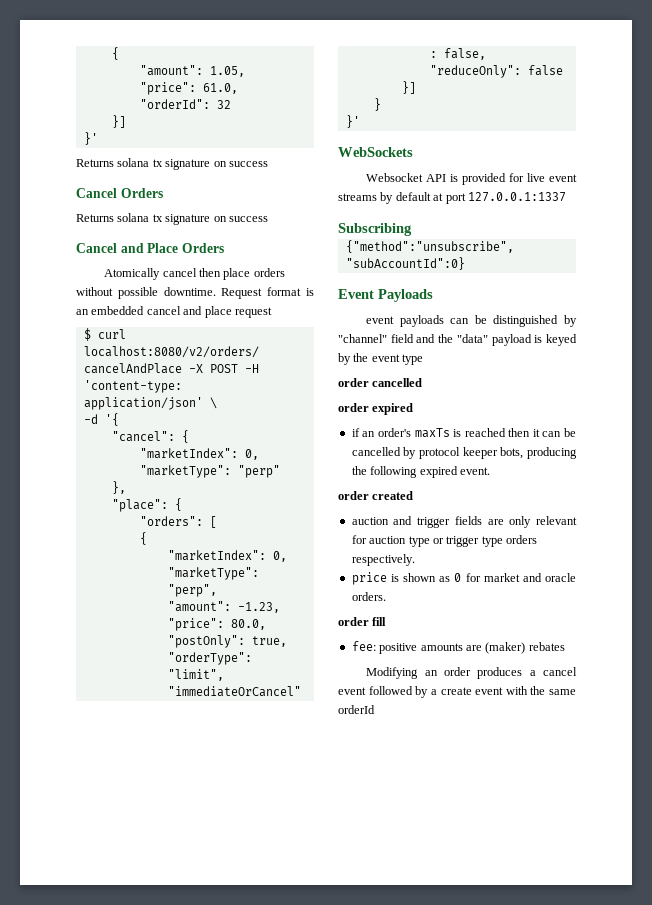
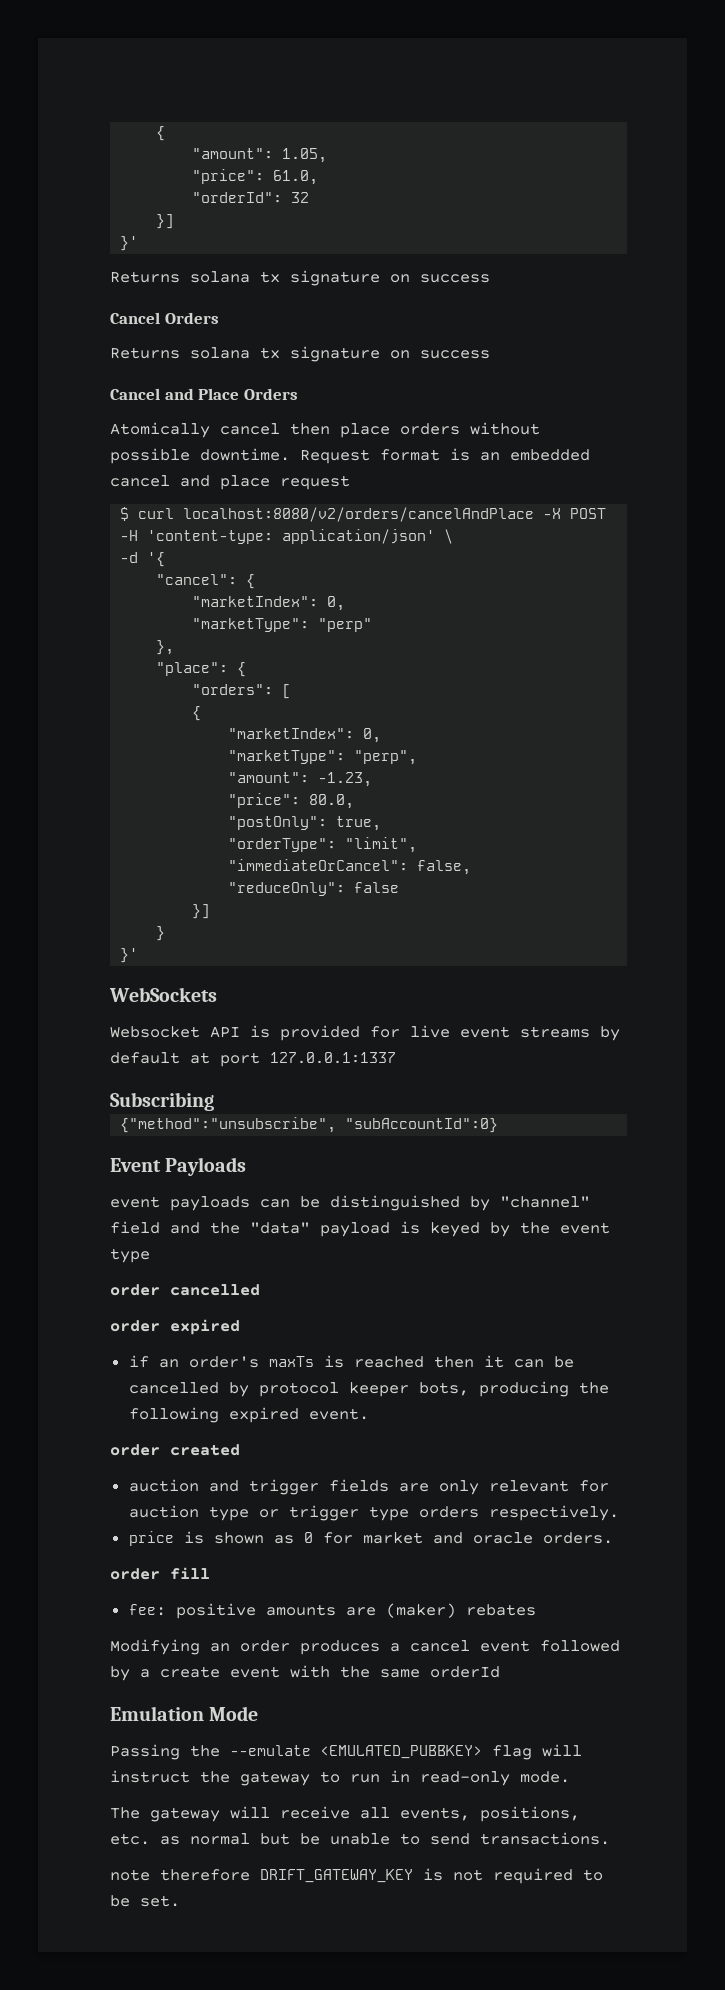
(375, 709) none -> [110,1706,259,1721] [110,1744,582,1760] [110,1770,570,1786] [110,1806,580,1822] [110,1832,610,1845] [110,1868,603,1884] [110,1895,180,1907] // Emulation Mode // Passing the --emulate <EMULATED_PUBBKEY> flag will instruct the gateway to run in read-only mode. // The gateway will receive all events, positions, etc. as normal but be unable to send transactions. // note therefore DRIFT_GATEWAY_KEY is not required to be set.

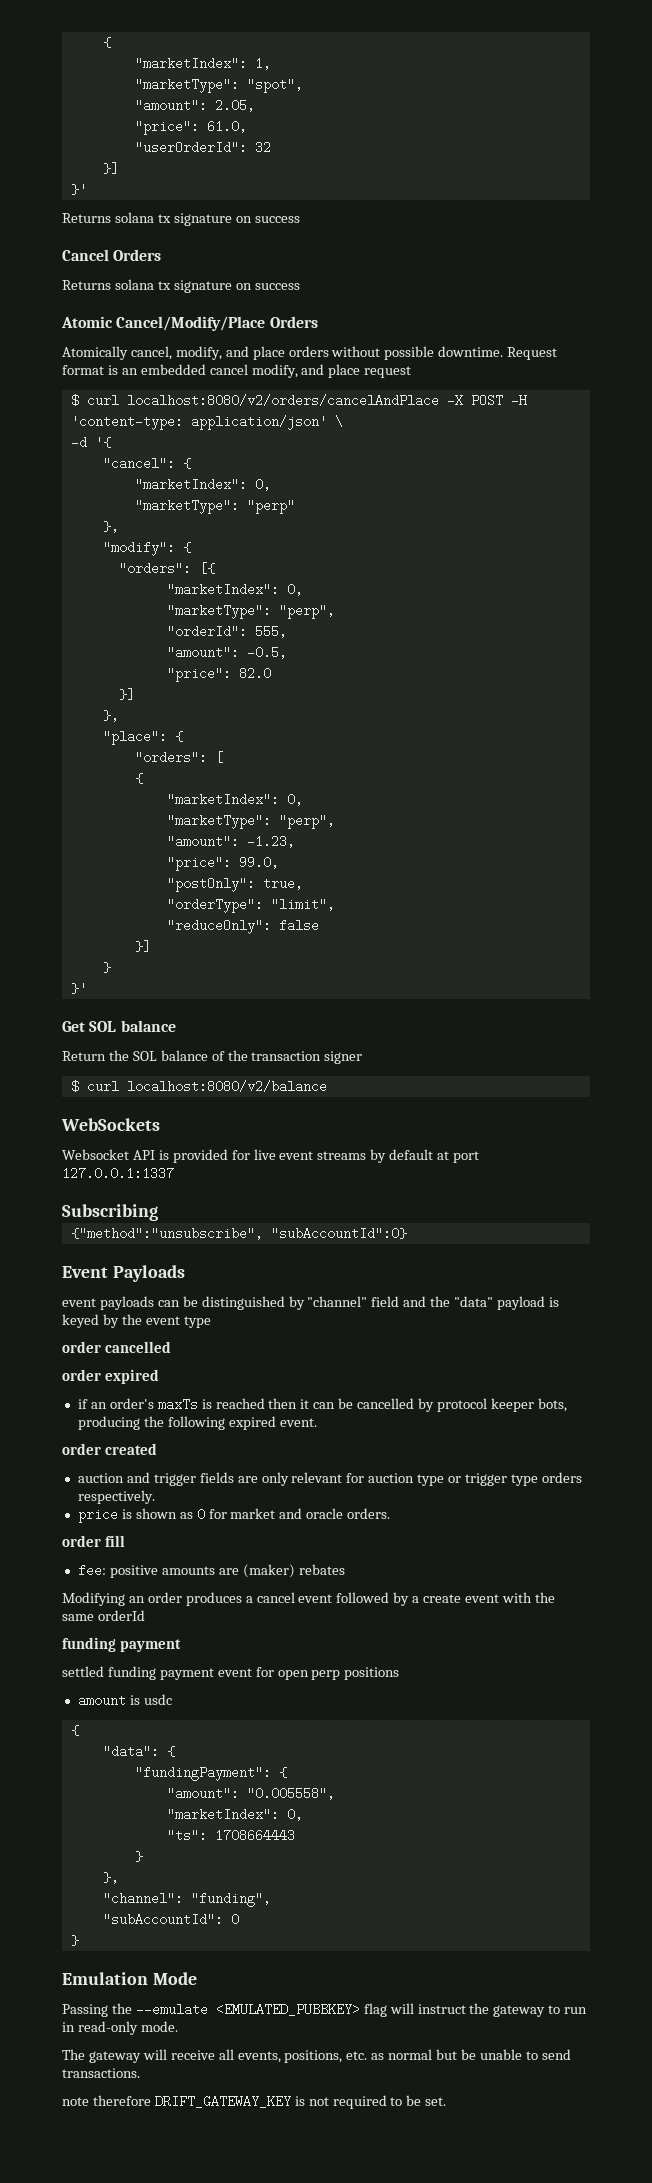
[156,126,166,141] [192,148,328,163] { // "amount": 1.05, -> [102,37,111,48] [134,57,271,70] [134,78,303,93] [134,99,255,112] { // "marketIndex": 1, // "marketType": "spot", // "amount": 2.05,
[192,192,283,203] "orderId": -> [134,141,247,154] "userOrderId":
[110,388,240,400] Cancel and Place -> [61,316,266,331] Atomic Cancel/Modify/Place
[220,423,330,435] cancel then -> [130,346,249,360] cancel, modify, and
(170, 481) none -> [251,364,298,378] modify,
(175, 647) none -> [102,541,191,556] [118,562,215,575] [166,583,303,596] [166,604,335,619] [166,625,287,638] [166,646,287,659] [166,667,271,682] [118,688,135,701] [102,709,119,722] // "modify": { // "orders": [{ // "marketIndex": 0, // "marketType": "perp", // "orderId": 555, // "amount": -0.5, // "price": 82.0 // }] // },
[309,794,355,809] 80.0, -> [238,856,279,869] 99.0,
[228,859,472,875] // "immediateOrCancel": false, -> (335, 904) none
(139, 955) none -> [62,1020,176,1032] [62,1050,363,1064] [70,1080,327,1093] // Get SOL balance // Return the SOL balance of the transaction signer // $ curl localhost:8080/v2/balance
(500, 1672) none -> [62,1637,181,1652] [62,1666,400,1680] [77,1694,172,1707] [70,1725,79,1736] [102,1745,175,1758] [134,1766,287,1781] [166,1787,335,1800] [166,1808,303,1821] [166,1829,295,1842] [134,1851,143,1862] [102,1871,119,1884] [102,1892,271,1907] [102,1913,239,1926] [70,1935,79,1946] // funding payment // settled funding payment event for open perp positions // amount is usdc // { // "data": { // "fundingPayment": { // "amount": "0.005558", // "marketIndex": 0, // "ts": 1708664443 // } // }, // "channel": "funding", // "subAccountId": 0 // }

